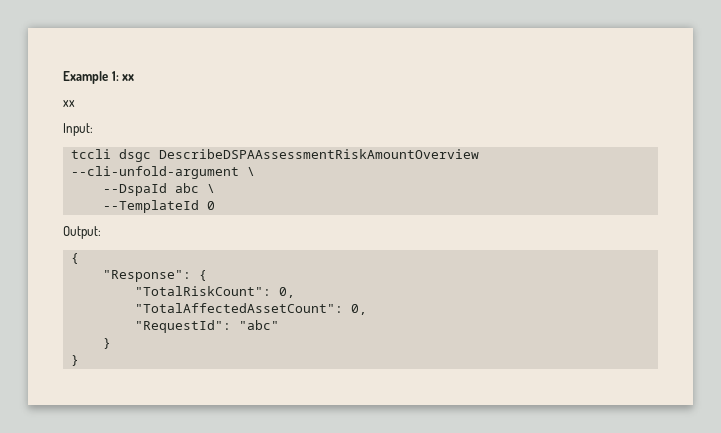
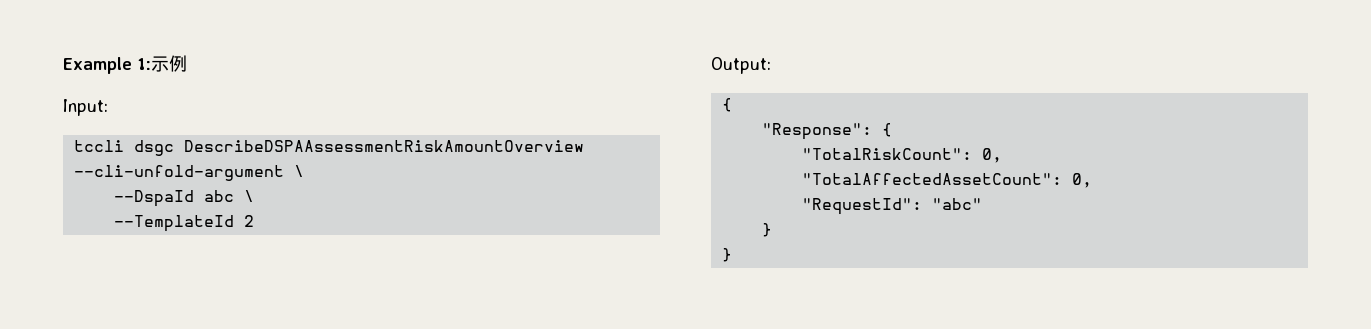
[122,74,135,81] [63,100,75,107] xx // xx -> [151,55,187,72] 示例
[206,201,215,210] 0 -> [243,215,254,227] 2

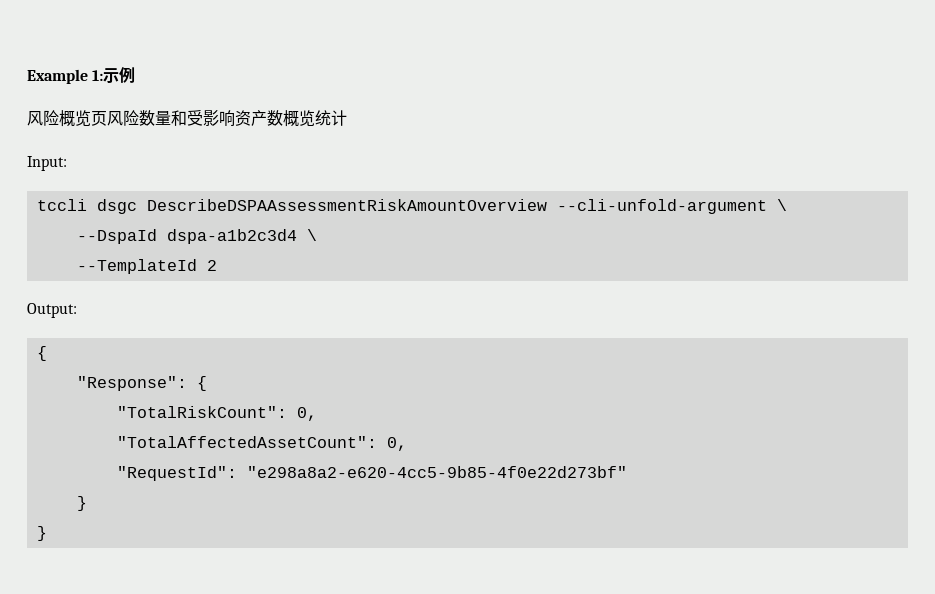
(187, 63) none -> [27,110,347,127] // 风险概览页风险数量和受影响资产数概览统计
[203,190,234,202] abc -> [166,229,297,244] dspa-a1b2c3d4
[931,198,982,210] "abc" -> [246,466,627,478] "e298a8a2-e620-4cc5-9b85-4f0e22d273bf"

